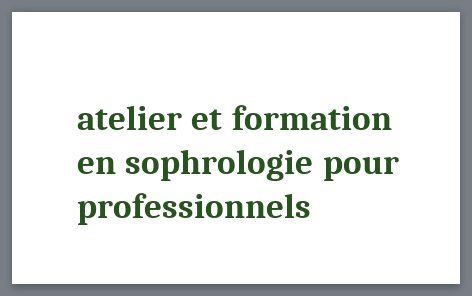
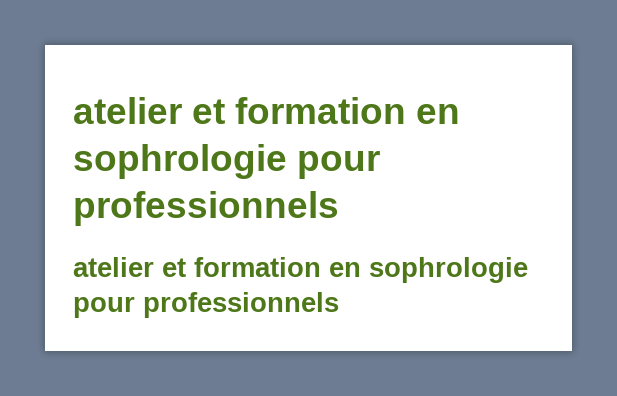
[77,105,392,130] [77,149,399,181] [77,193,311,225] atelier et formation en sophrologie pour professionnels -> [73,97,460,124] [73,144,380,179] [73,191,339,226] [73,257,528,283] [73,292,339,318] atelier et formation en sophrologie pour professionnels // atelier et formation en sophrologie pour professionnels

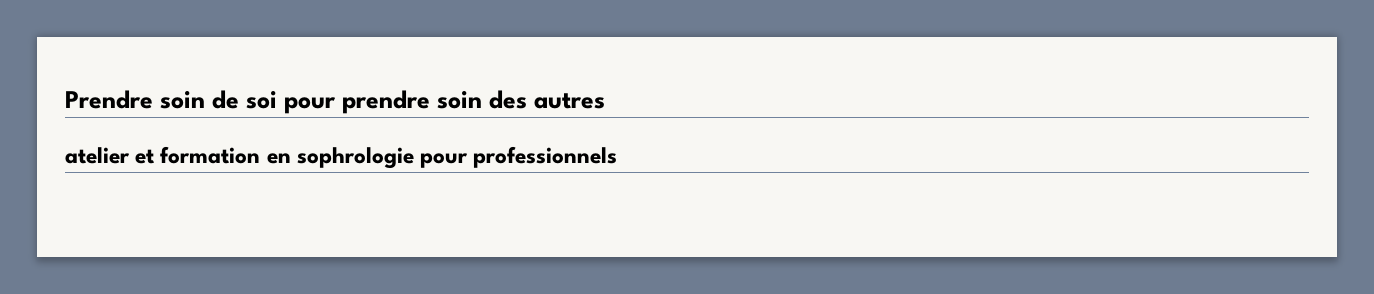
[73,97,460,124] [73,144,380,179] [73,191,339,226] atelier et formation en sophrologie pour professionnels -> [65,90,605,114] Prendre soin de soi pour prendre soin des autres

